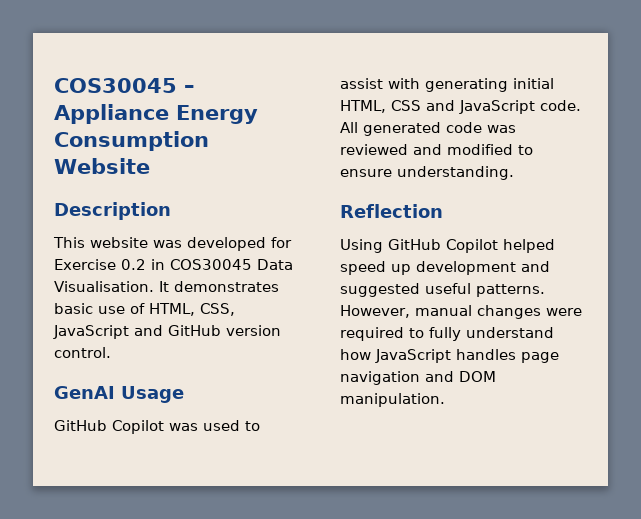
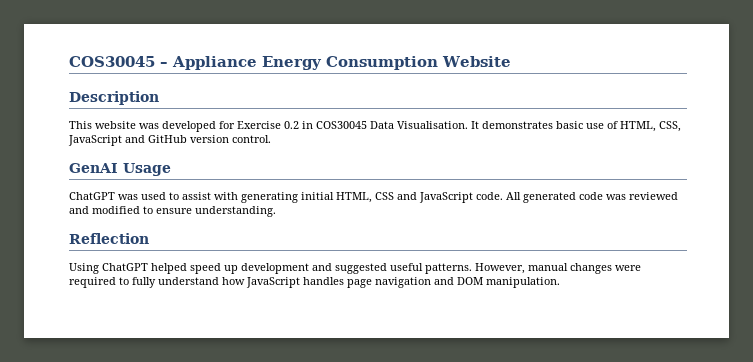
[54,420,164,434] GitHub Copilot -> [69,192,115,200] ChatGPT
[388,239,498,253] GitHub Copilot -> [102,263,148,271] ChatGPT

